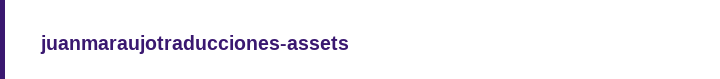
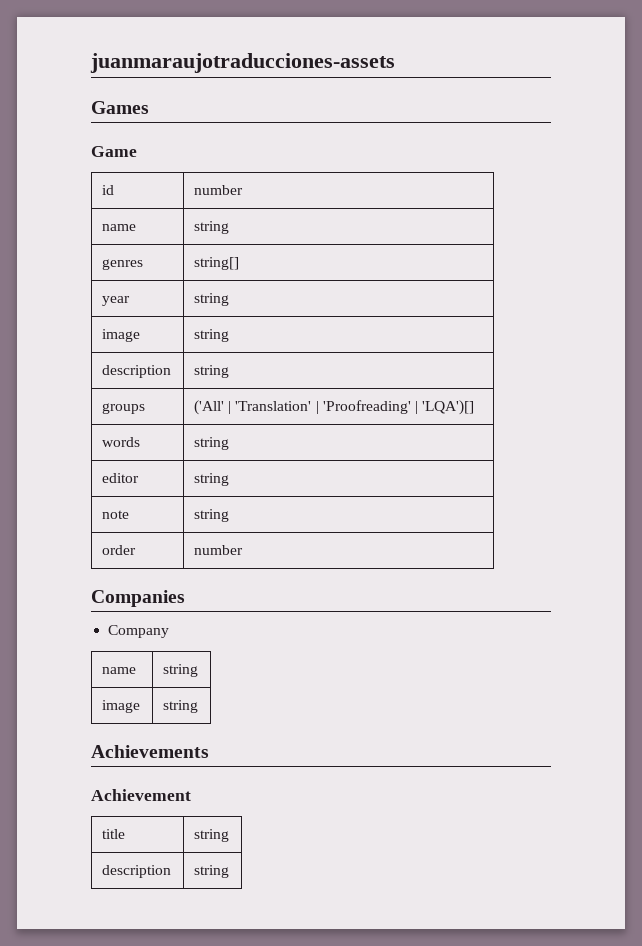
(349, 44) none -> [91,101,149,114] [91,146,137,157] [102,185,115,195] [194,185,244,195] [102,224,137,231] [194,221,230,234] [102,259,144,270] [194,257,240,270] [102,296,131,306] [194,293,230,306] [102,329,141,342] [194,329,230,342] [102,365,172,378] [194,365,230,378] [102,403,146,414] [194,400,475,415] [102,437,141,447] [194,437,230,450] [102,473,140,483] [194,473,230,486] [102,510,130,519] [194,509,230,522] [102,545,137,555] [194,545,244,555] [91,590,185,607] [108,625,170,638] [102,667,137,674] [163,664,199,677] [102,700,141,713] [163,700,199,713] [91,745,209,758] [91,789,191,801] [102,829,126,839] [194,829,230,842] [102,865,172,878] [194,865,230,878] // Games // Game // id | number // name | string // genres | string[] // year | string // image | string // description | string // groups | ('All' | 'Translation' | 'Proofreading' | 'LQA')[] // words | string // editor | string // note | string // order | number // Companies // Company // name | string // image | string // Achievements // Achievement // title | string // description | string

